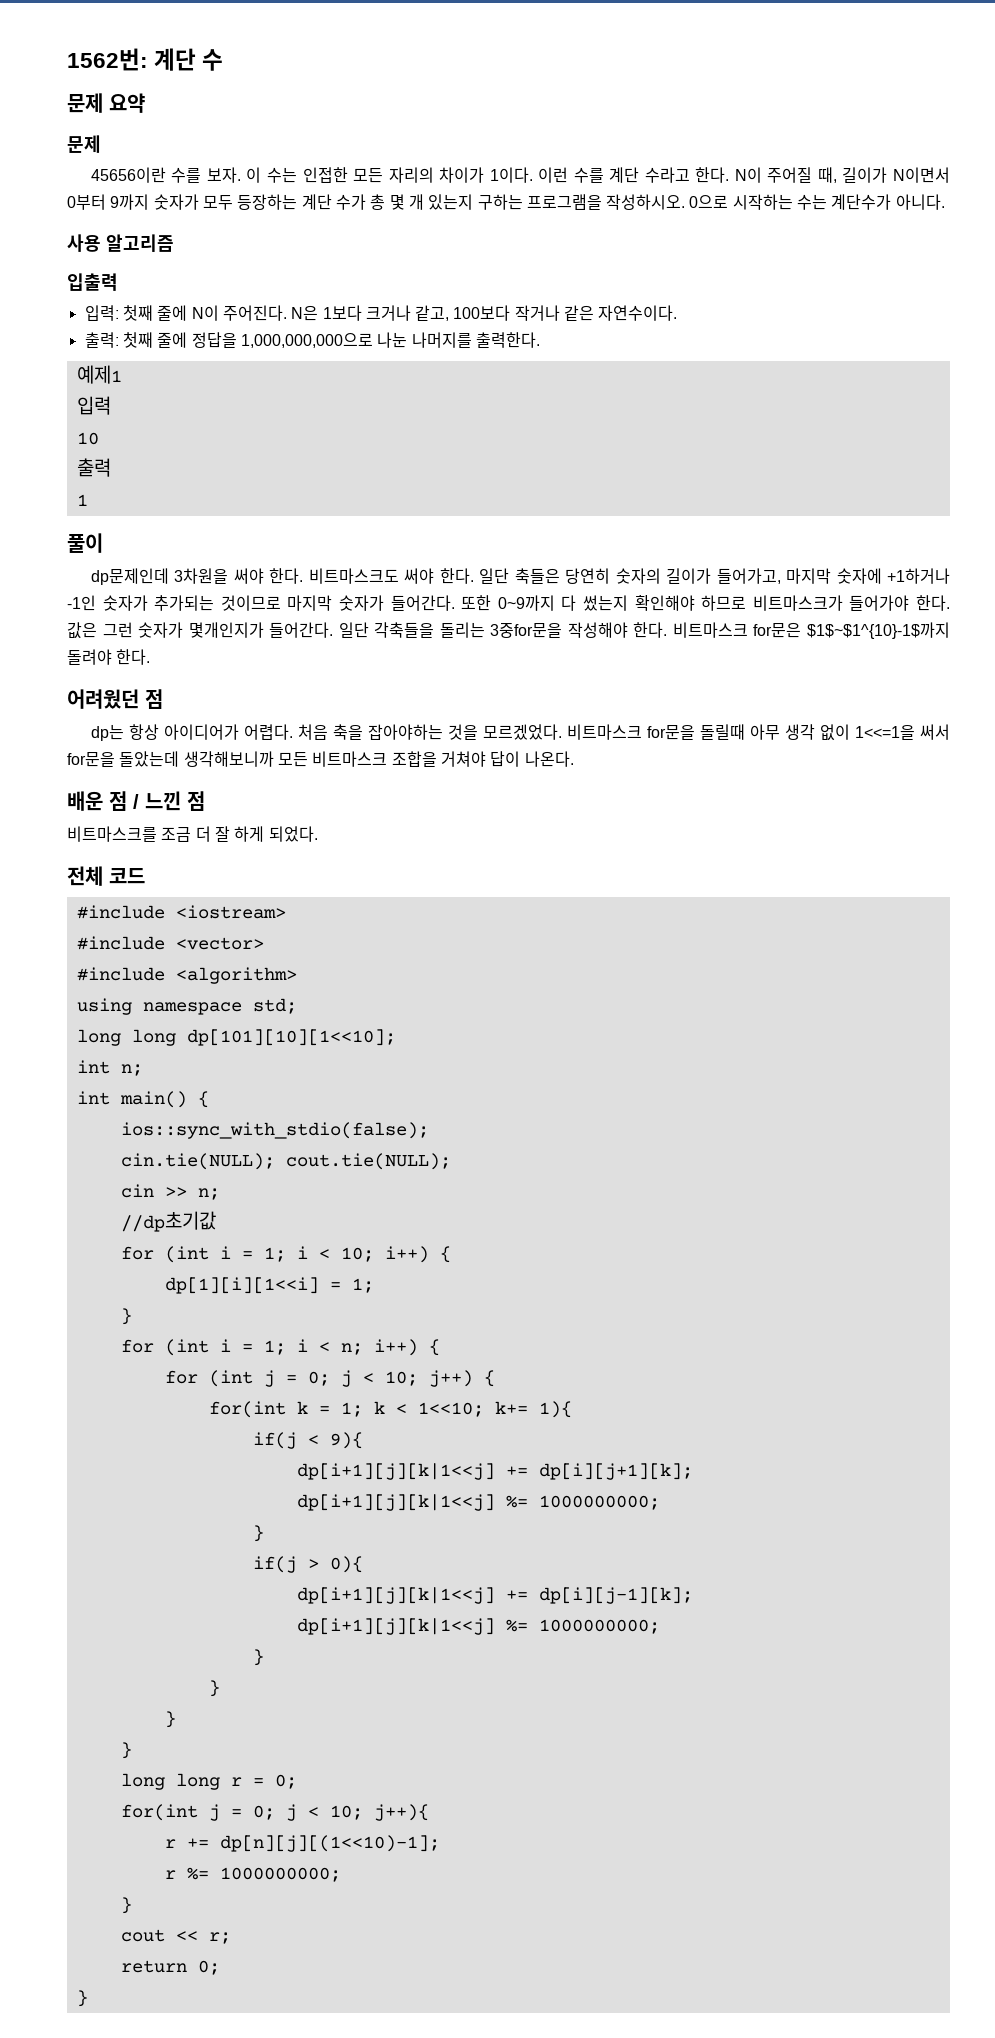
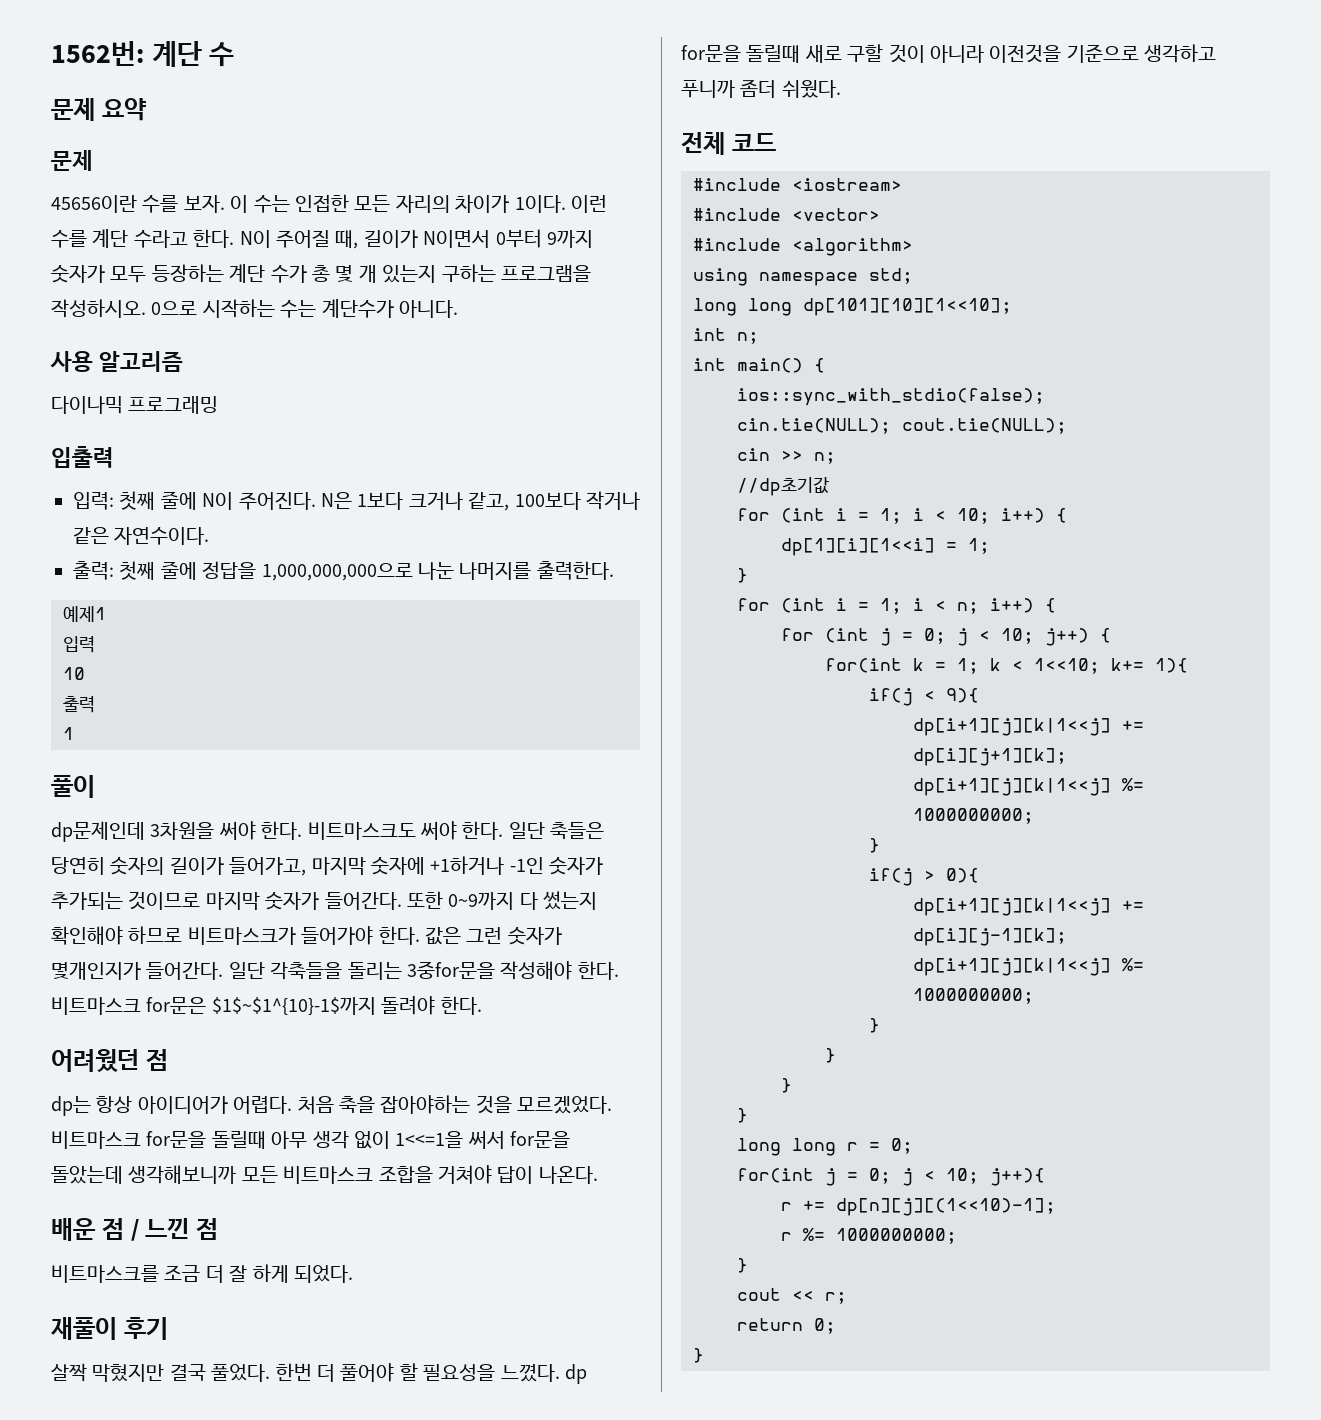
(174, 243) none -> [51,396,219,414] // 다이나믹 프로그래밍
(318, 834) none -> [51,1317,168,1340] [51,1363,587,1384] [681,44,1217,63] [681,80,841,98] // 재풀이 후기 // 살짝 막혔지만 결국 풀었다. 한번 더 풀어야 할 필요성을 느꼈다. dp for문을 돌릴때 새로 구할 것이 아니라 이전것을 기준으로 생각하고 푸니까 좀더 쉬웠다.

